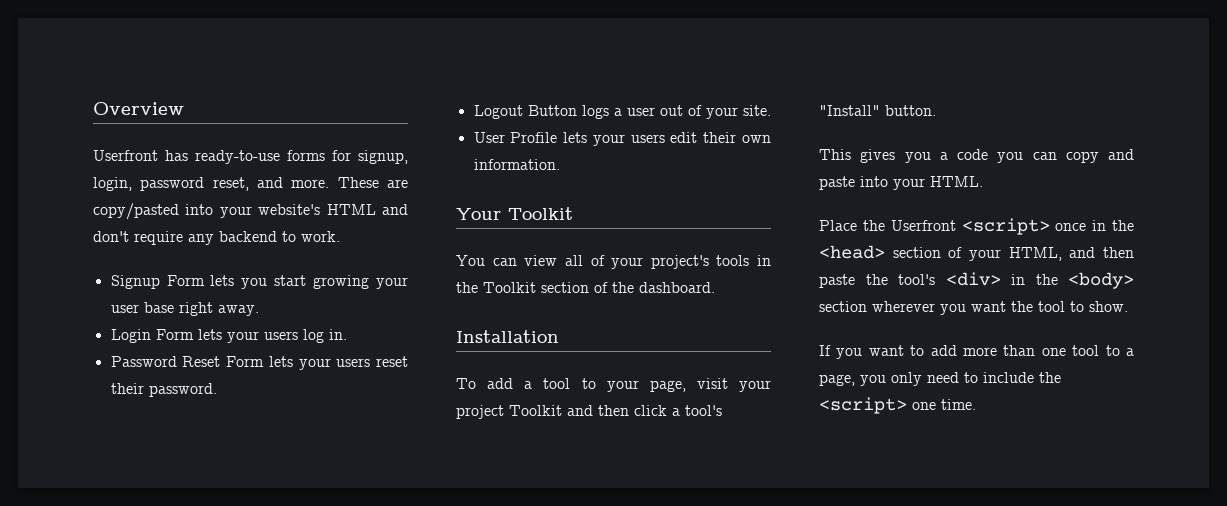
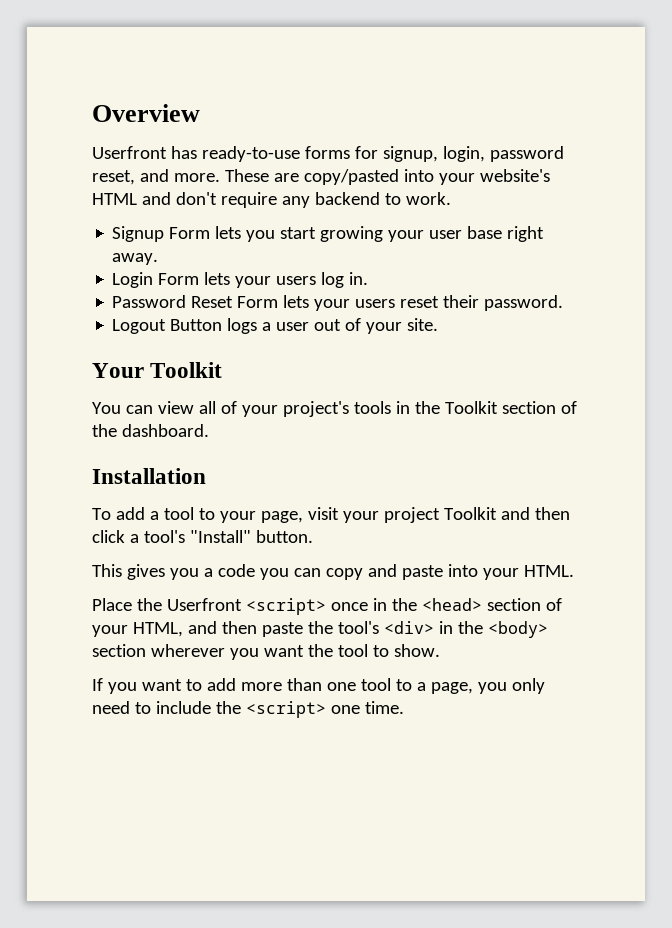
[473,132,771,146] [473,159,560,170] // User Profile lets your users edit their own information. -> (439, 324) none

